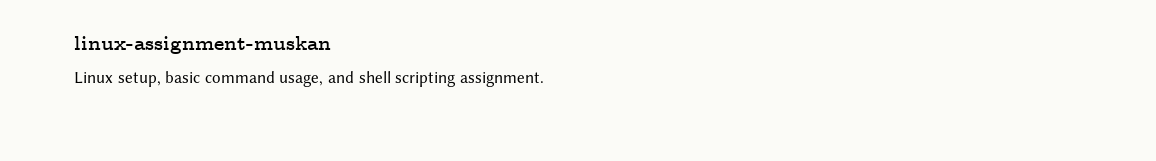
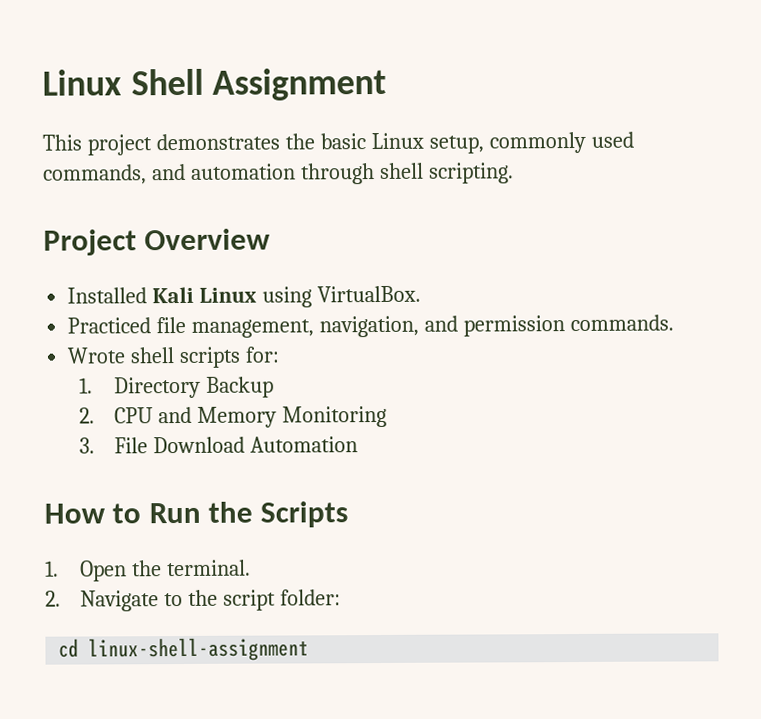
[74,36,331,54] [74,71,544,87] linux-assignment-muskan // Linux setup, basic command usage, and shell scripting assignment. -> [42,67,387,101] [42,131,634,156] [43,162,514,185] [43,228,271,256] [67,285,421,308] [67,314,674,338] [67,346,281,369] [79,376,275,399] [79,405,388,428] [79,436,359,454] [44,501,349,528] [45,559,252,582] [45,589,341,612] [58,637,310,662] Linux Shell Assignment // This project demonstrates the basic Linux setup, commonly used commands, and automation through shell scripting. // Project Overview // Installed Kali Linux using VirtualBox. // Practiced file management, navigation, and permission commands. // Wrote shell scripts for: // 1. Directory Backup // 2. CPU and Memory Monitoring // 3. File Download Automation // How to Run the Scripts // 1. Open the terminal. // 2. Navigate to the script folder: // cd linux-shell-assignment

